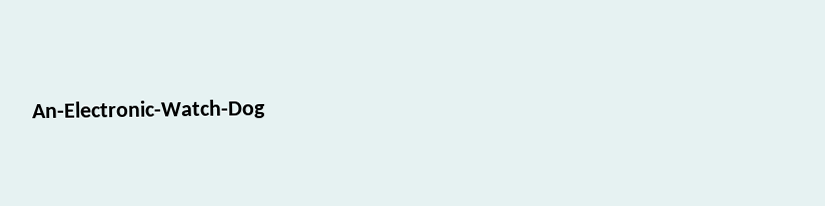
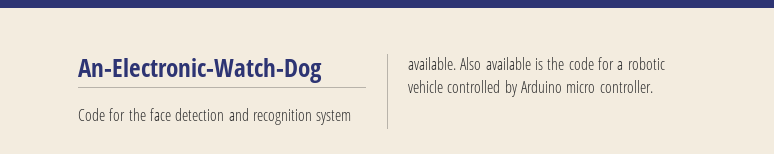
(266, 110) none -> [78,108,352,125] [408,57,665,70] [408,80,653,97] // Code for the face detection and recognition system available. Also available is the code for a robotic vehicle controlled by Arduino micro controller.

